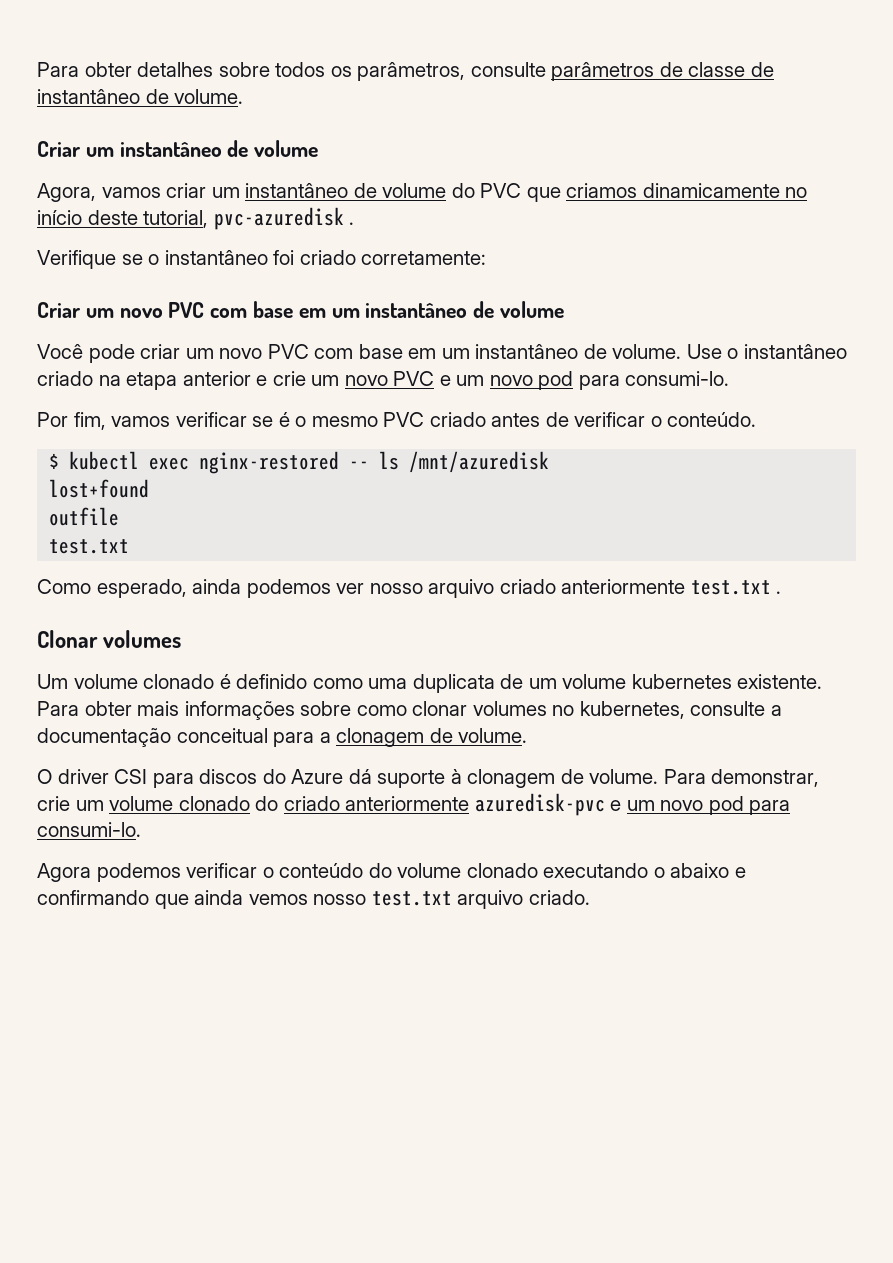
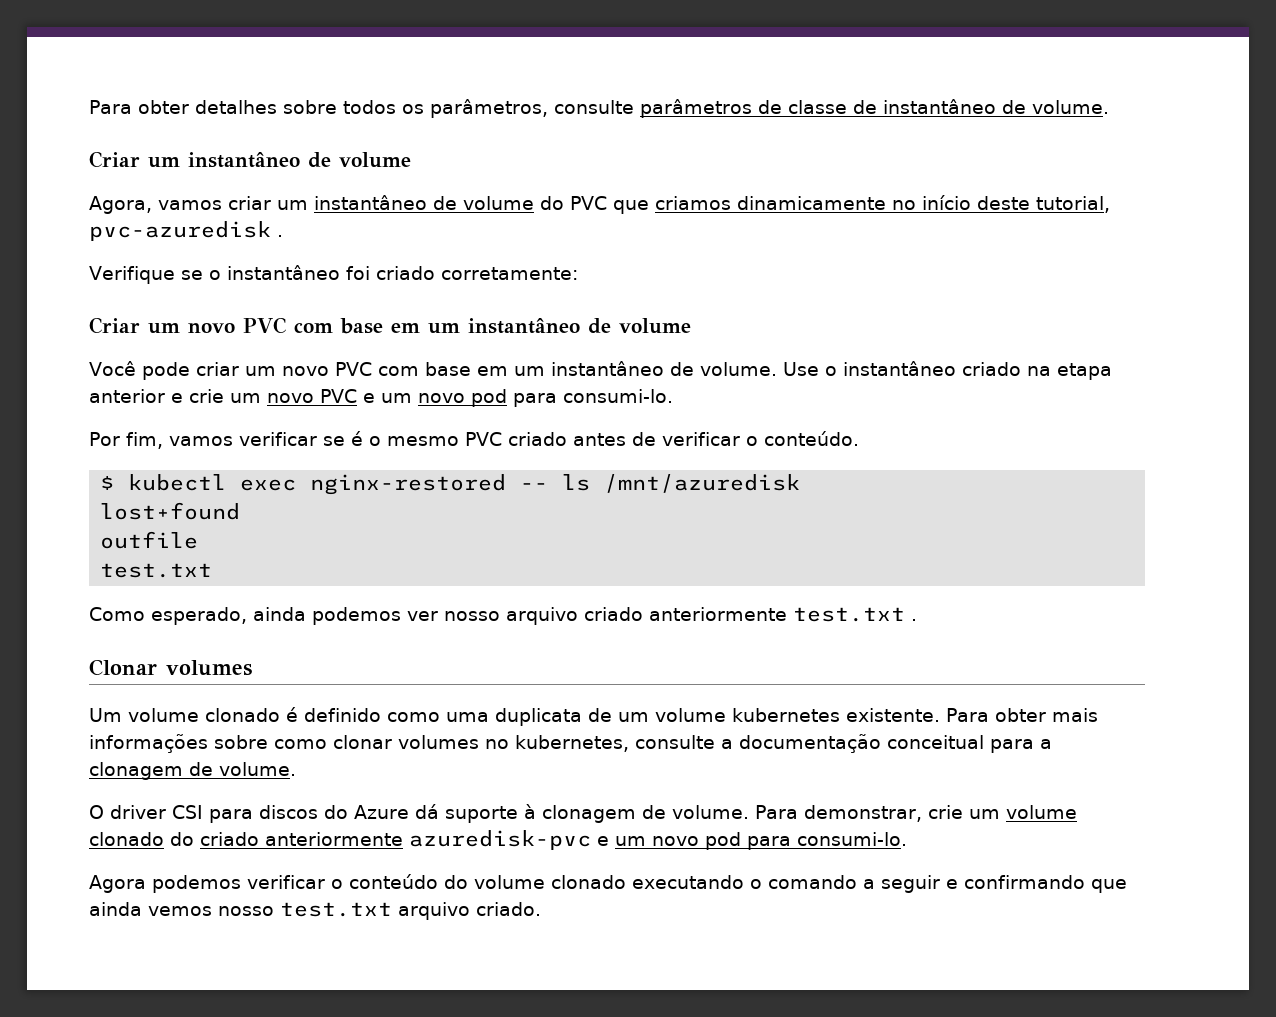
[670,863,730,878] abaixo -> [768,875,940,893] comando a seguir

